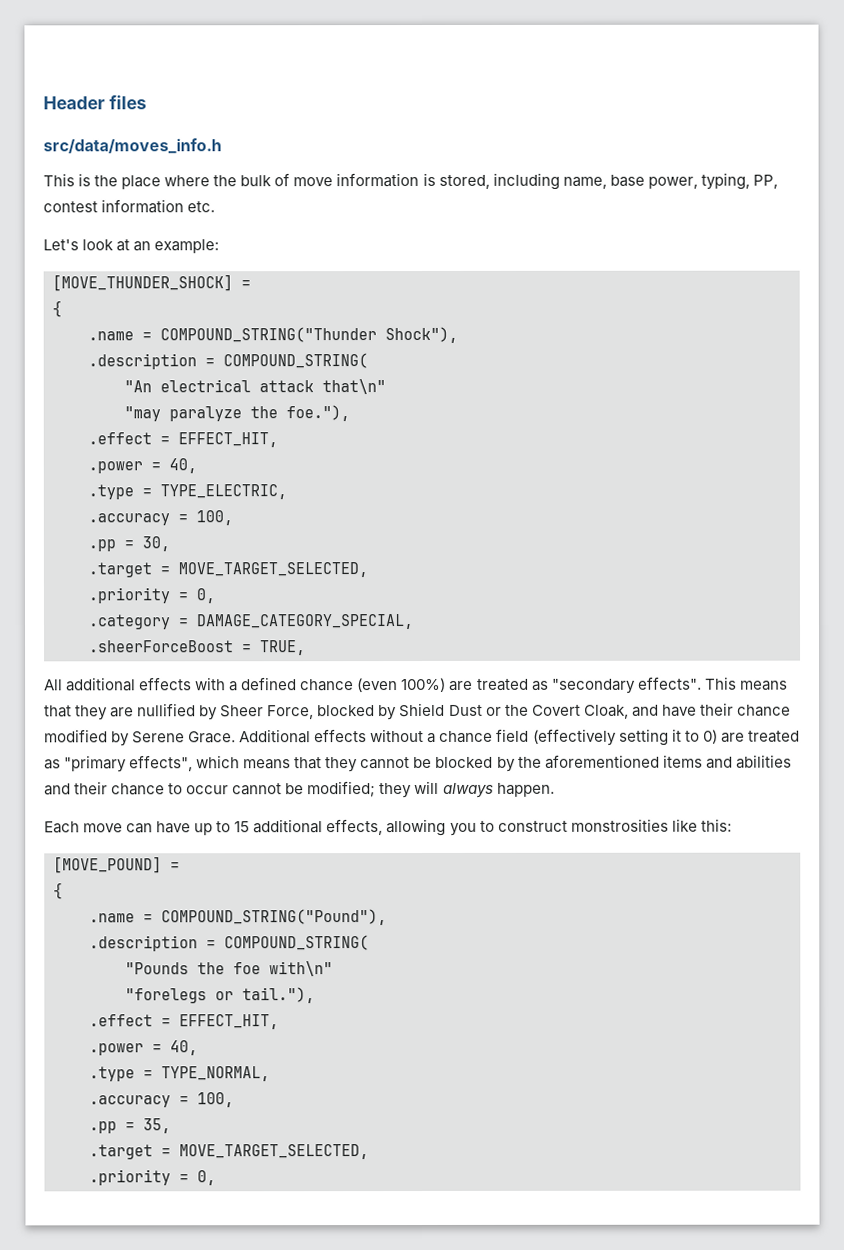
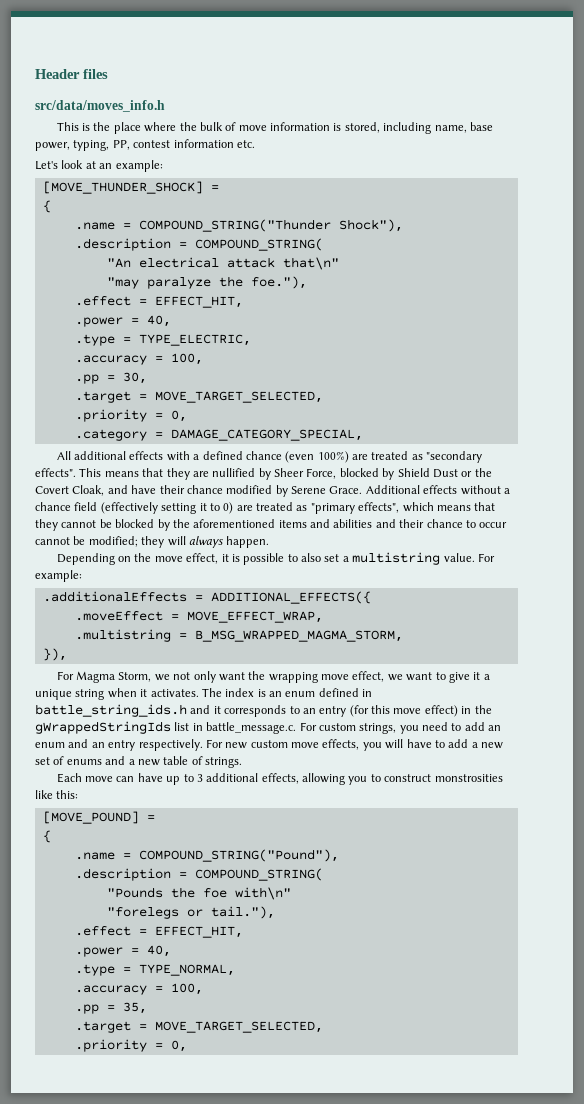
[89,640,306,656] // .sheerForceBoost = TRUE, -> (363, 435) none
(555, 789) none -> [56,552,495,565] [35,570,82,582] [42,591,371,604] [74,611,323,623] [74,629,403,642] [42,648,67,661] [56,671,490,683] [35,688,373,700] [35,704,492,717] [35,721,502,734] [35,739,503,751] [35,756,242,768] // Depending on the move effect, it is possible to also set a multistring value. For example: // .additionalEffects = ADDITIONAL_EFFECTS({ // .moveEffect = MOVE_EFFECT_WRAP, // .multistring = B_MSG_WRAPPED_MAGMA_STORM, // }), // For Magma Storm, we not only want the wrapping move effect, we want to give it a unique string when it activates. The index is an enum defined in battle_string_ids.h and it corresponds to an entry (for this move effect) in the gWrappedStringIds list in battle_message.c. For custom strings, you need to add an enum and an entry respectively. For new custom move effects, you will have to add a new set of enums and a new table of strings.
[234,821,251,833] 15 -> [196,774,203,782] 3

